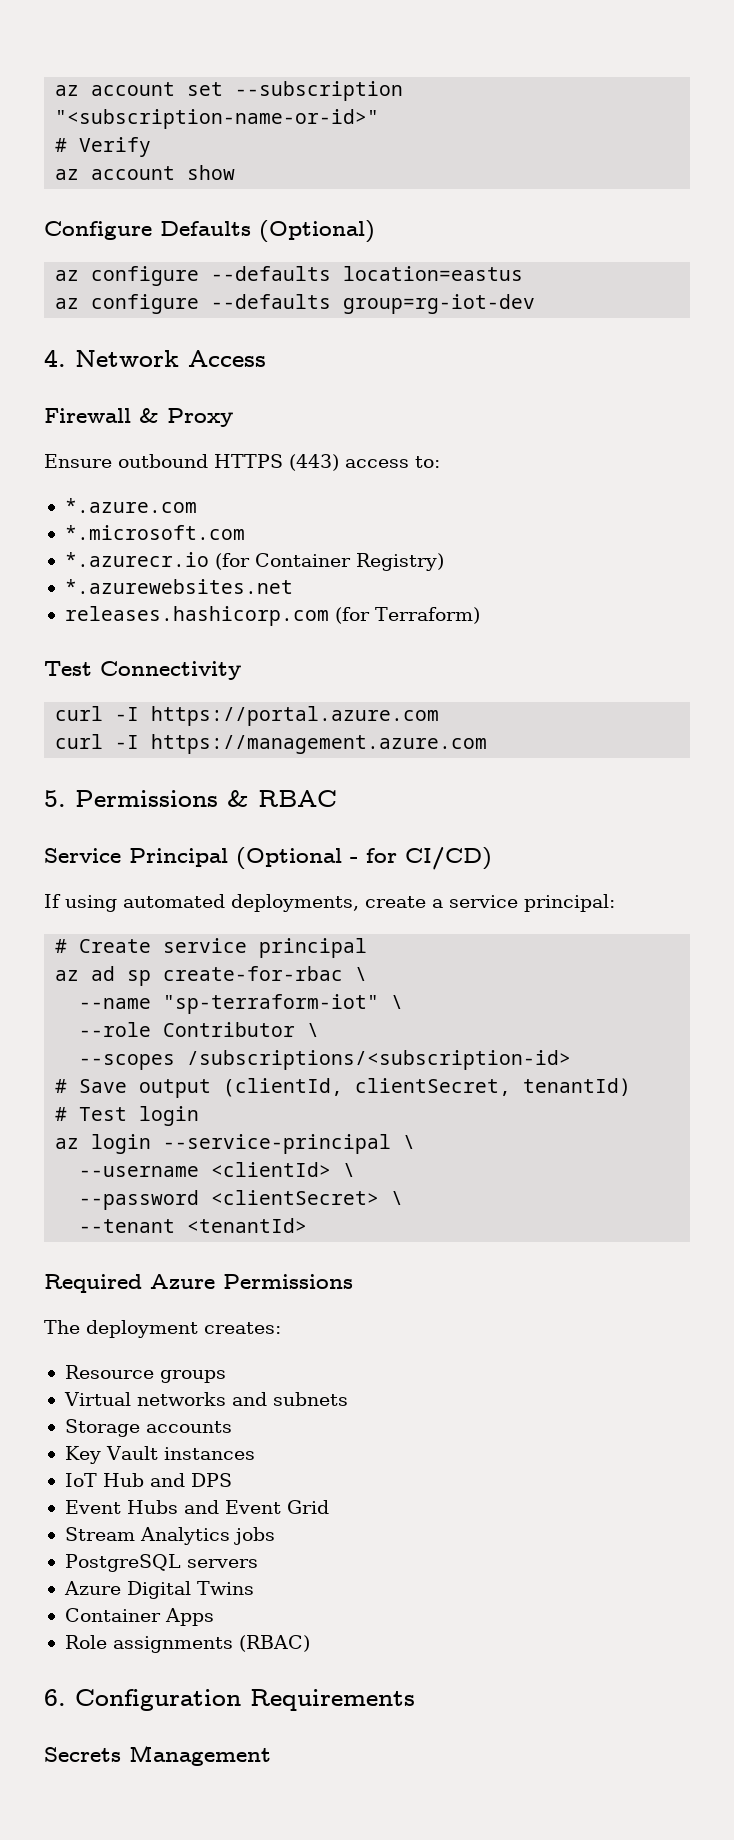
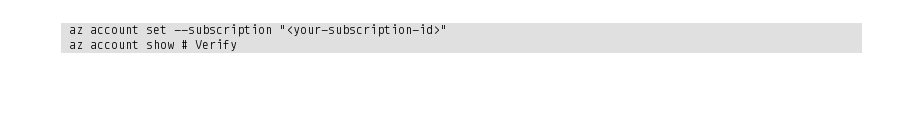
[55,109,380,129] [55,137,152,157] "<subscription-name-or-id>" // # Verify -> [279,24,448,37] "<your-subscription-id>"
[44,220,375,243] [55,266,524,286] [55,294,536,314] [44,349,266,367] [44,408,233,427] [44,454,440,471] [64,498,197,513] [64,525,245,540] [64,552,444,571] [64,579,293,594] [64,606,480,626] [44,661,241,680] [55,706,440,726] [55,734,488,754] [44,790,337,807] [44,847,492,870] [44,894,615,912] [55,938,368,958] [55,966,368,986] [79,994,404,1014] [79,1022,320,1037] [79,1050,572,1070] [55,1078,632,1098] [55,1106,200,1126] [55,1134,416,1154] [79,1162,356,1177] [79,1190,404,1210] [79,1218,308,1233] [44,1274,353,1293] [44,1320,281,1338] [64,1365,226,1383] [63,1392,348,1406] [64,1419,232,1437] [64,1446,255,1464] [64,1473,232,1487] [64,1500,329,1514] [64,1527,275,1545] [64,1554,258,1572] [63,1581,254,1599] [64,1608,214,1626] [64,1635,310,1653] [44,1689,415,1711] [44,1745,271,1766] // Configure Defaults (Optional) // az configure --defaults location=eastus // az configure --defaults group=rg-iot-dev // 4. Network Access // Firewall & Proxy // Ensure outbound HTTPS (443) access to: // *.azure.com // *.microsoft.com // *.azurecr.io (for Container Registry) // *.azurewebsites.net // releases.hashicorp.com (for Terraform) // Test Connectivity // curl -I https://portal.azure.com // curl -I https://management.azure.com // 5. Permissions & RBAC // Service Principal (Optional - for CI/CD) // If using automated deployments, create a service principal: // # Create service principal // az ad sp create-for-rbac \ // --name "sp-terraform-iot" \ // --role Contributor \ // --scopes /subscriptions/<subscription-id> // # Save output (clientId, clientSecret, tenantId) // # Test login // az login --service-principal \ // --username <clientId> \ // --password <clientSecret> \ // --tenant <tenantId> // Required Azure Permissions // The deployment creates: // Resource groups // Virtual networks and subnets // Storage accounts // Key Vault instances // IoT Hub and DPS // Event Hubs and Event Grid // Stream Analytics jobs // PostgreSQL servers // Azure Digital Twins // Container Apps // Role assignments (RBAC) // 6. Configuration Requirements // Secrets Management -> [181,39,238,51] # Verify

